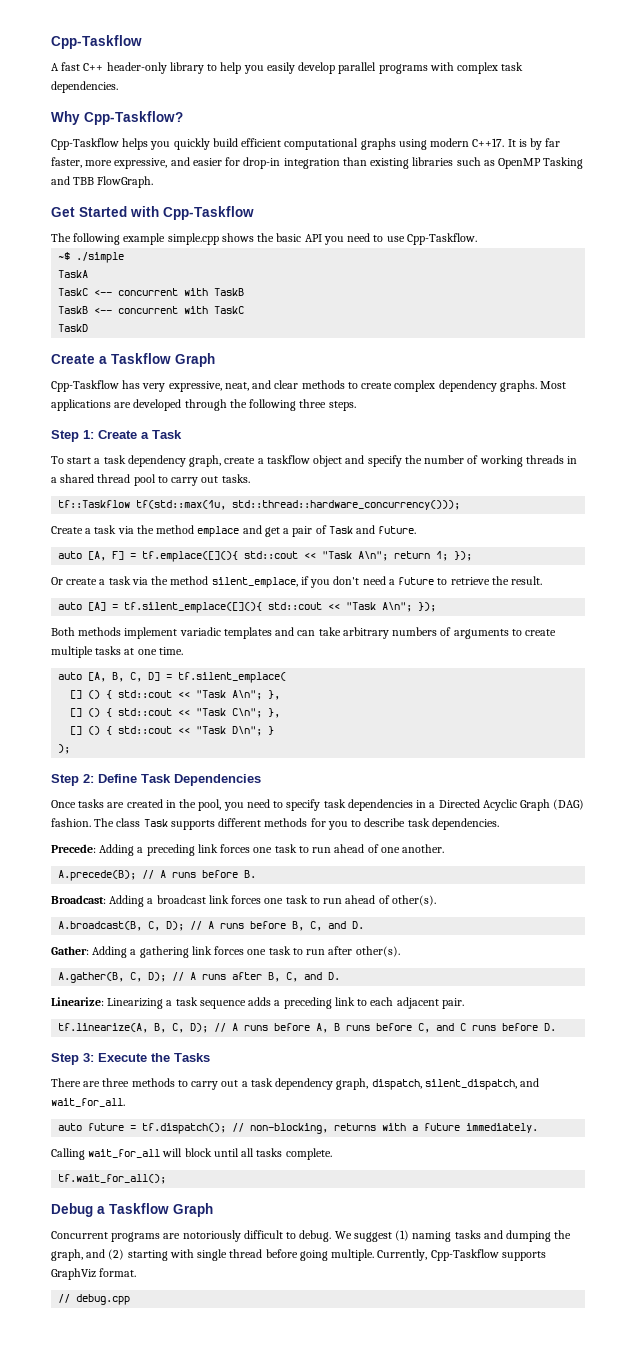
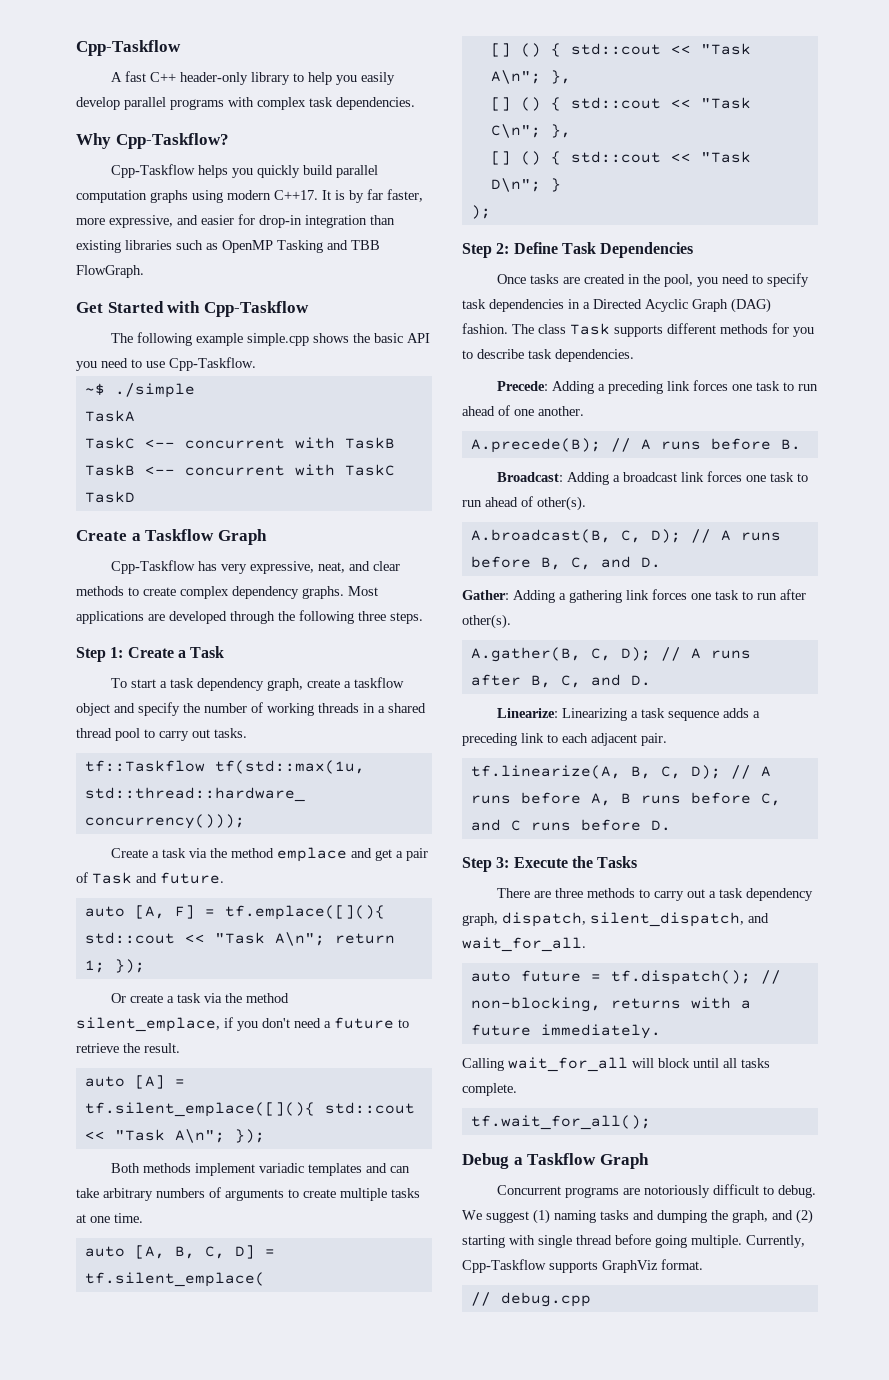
[241,138,359,150] efficient computational -> [336,165,379,178] [76,190,147,203] parallel computation

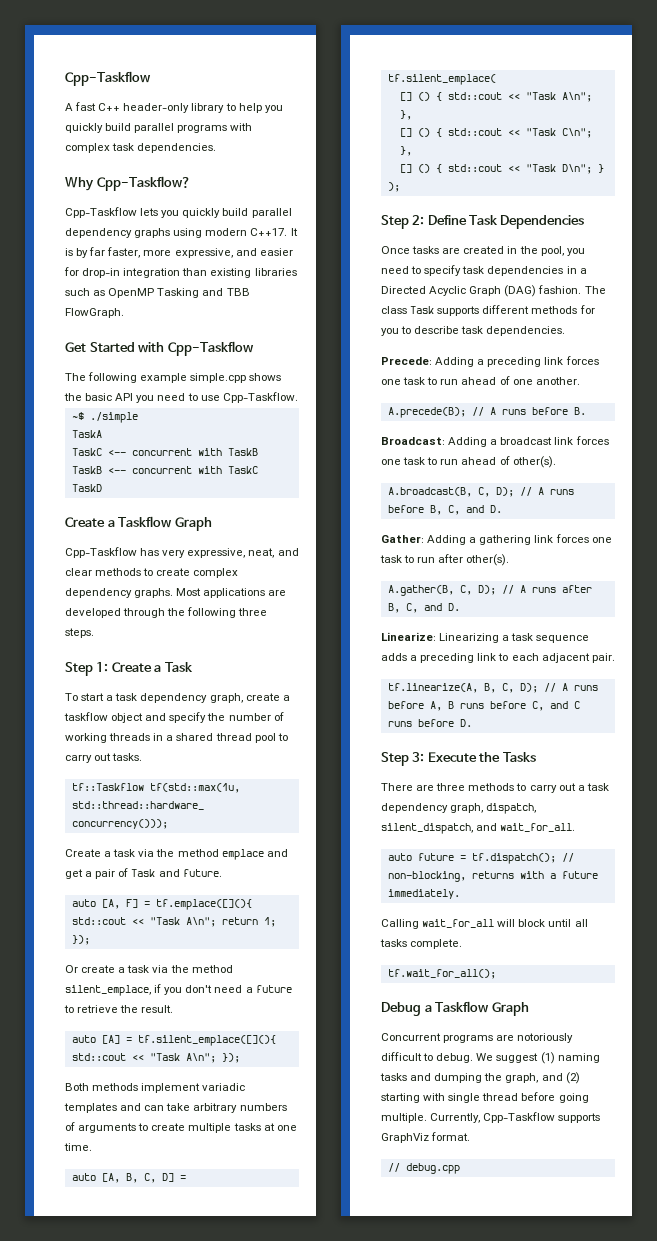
[361,72,396,85] [76,97,120,110] easily develop -> [65,123,132,133] quickly build
[198,165,379,178] [76,190,147,203] helps you quickly build parallel computation -> [140,208,292,218] [65,228,132,238] lets you quickly build parallel dependency

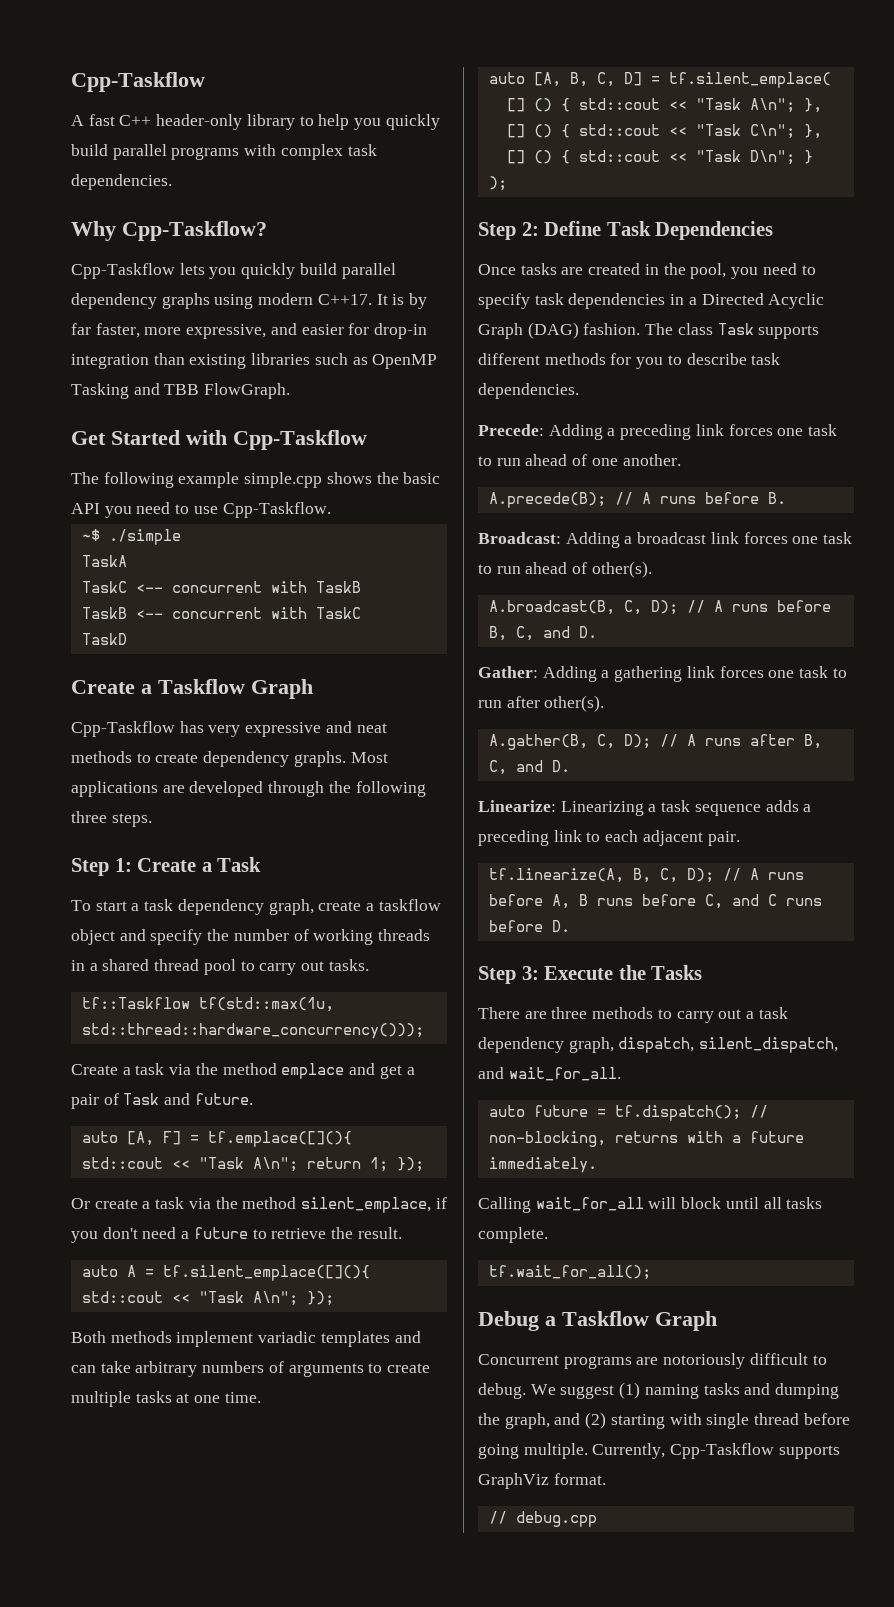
[187,548,299,558] [65,568,92,576] expressive, neat, and clear -> [245,721,387,737] expressive and neat
[193,568,239,578] complex -> (199, 758) none
[101,1035,120,1044] [A] -> [126,1265,136,1277] A

